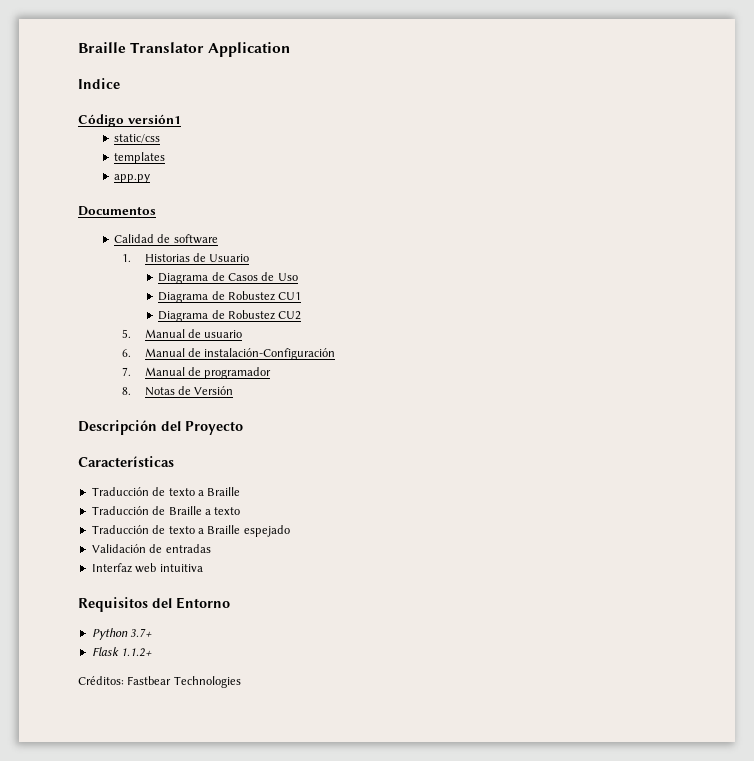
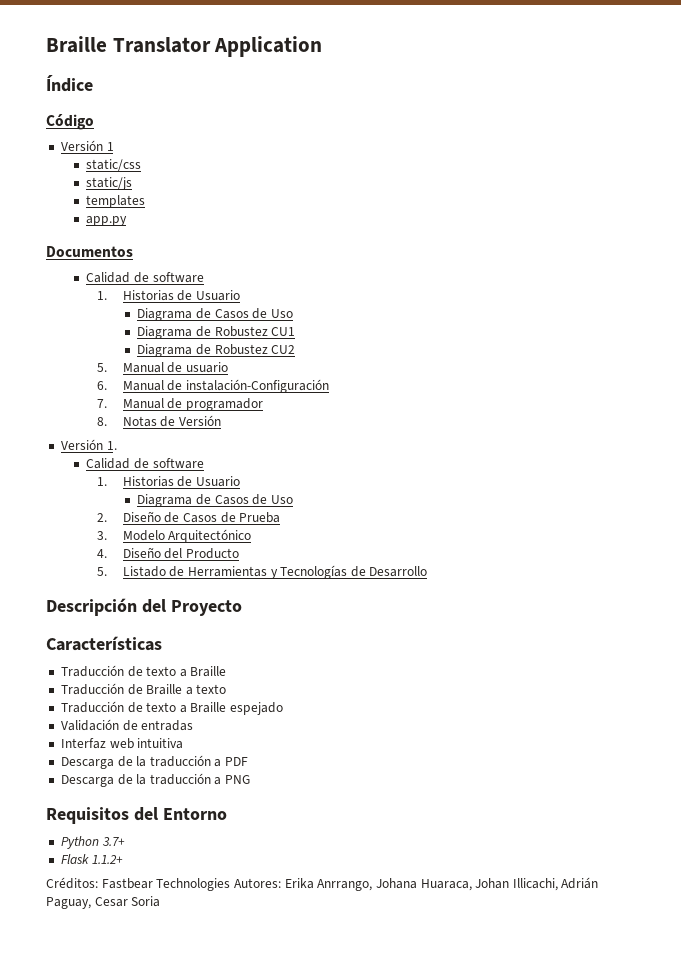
[78,78,120,89] Indice -> [46,75,93,92] Índice
[127,114,181,124] versión1 -> [60,140,114,151] // Versión 1
(160, 138) none -> [86,177,133,190] // static/js
(234, 390) none -> [60,439,117,450] [86,458,204,469] [97,476,240,487] [137,494,293,507] [97,511,281,523] [97,529,252,543] [97,547,239,559] [97,565,428,579] // Versión 1. // Calidad de software // 1. Historias de Usuario // Diagrama de Casos de Uso // 2. Diseño de Casos de Prueba // 3. Modelo Arquitectónico // 4. Diseño del Producto // 5. Listado de Herramientas y Tecnologías de Desarrollo
(203, 568) none -> [60,755,249,769] [60,773,251,787] // Descarga de la traducción a PDF // Descarga de la traducción a PNG
(241, 682) none -> [233,877,599,891] [46,896,161,909] Autores: Erika Anrrango, Johana Huaraca, Johan Illicachi, Adrián Paguay, Cesar Soria

